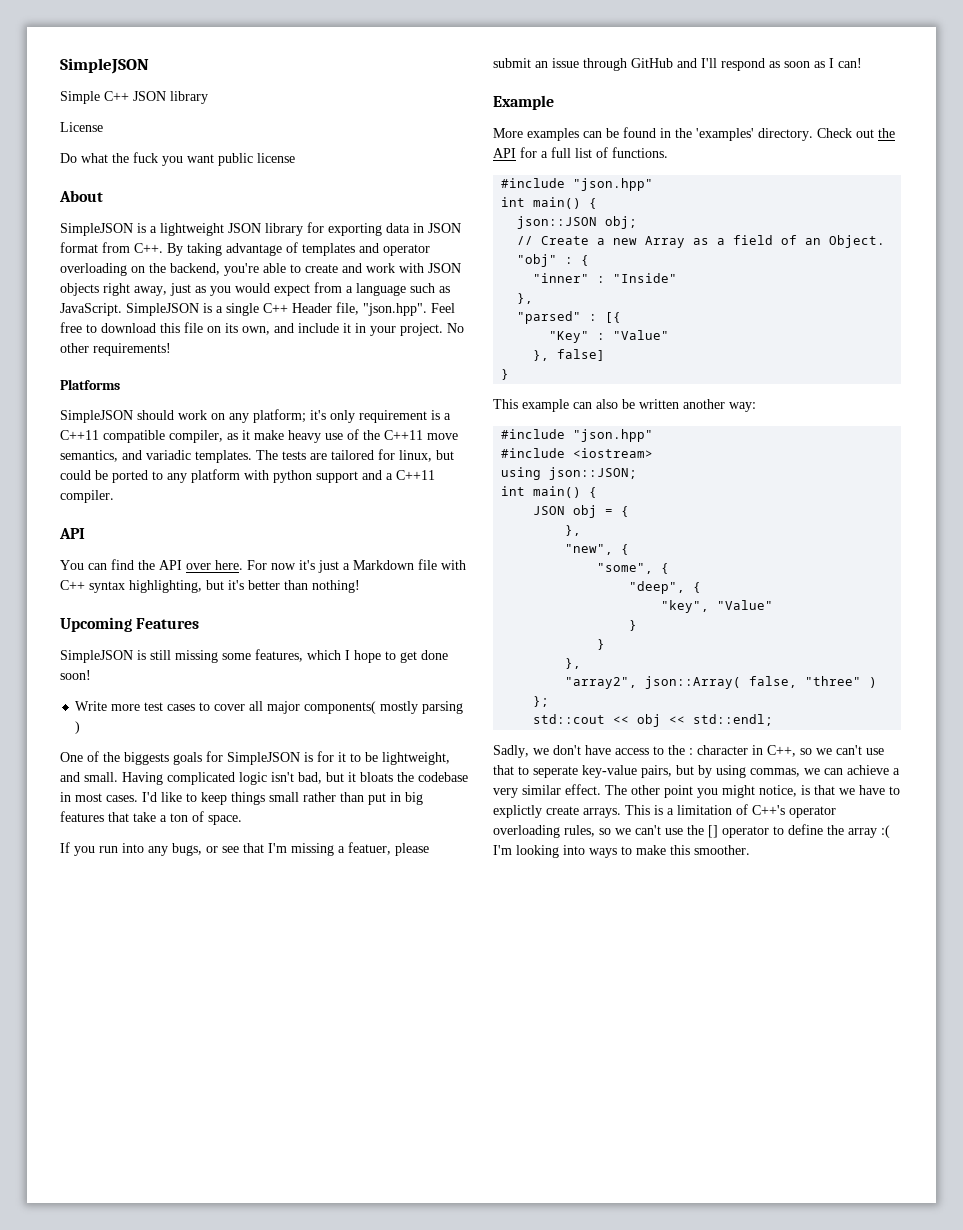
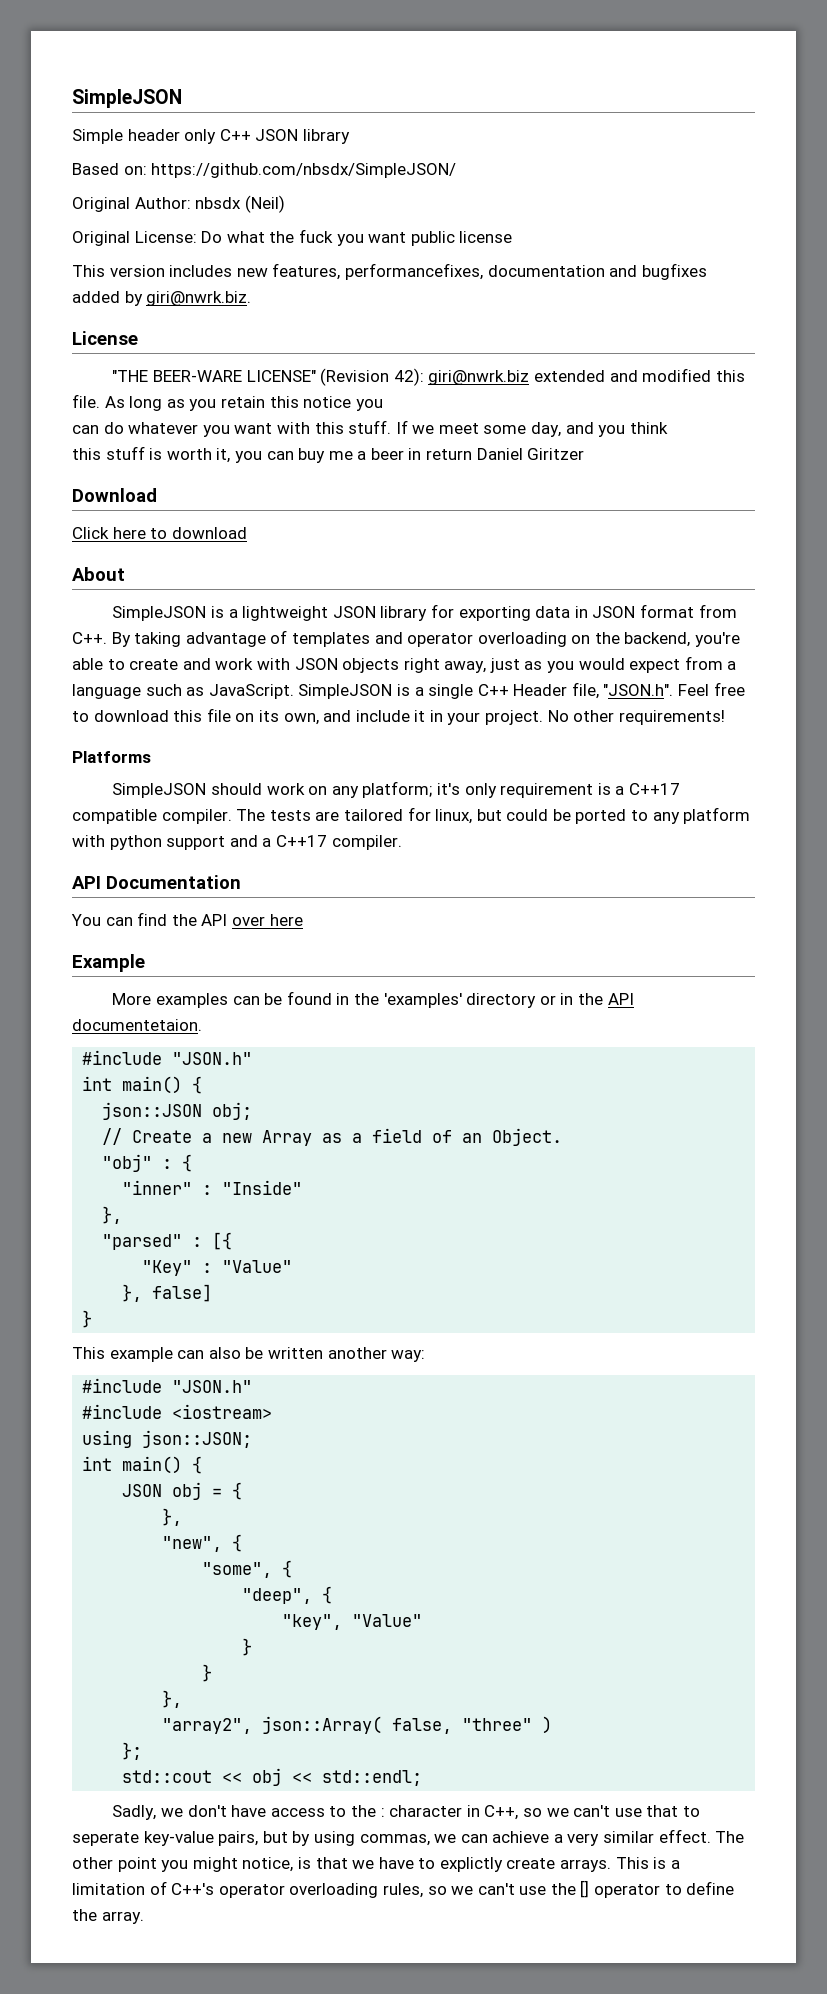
(100, 97) none -> [127,129,217,144] header only
[60,122,103,132] License // -> [72,163,457,178] [72,195,285,213] [72,231,197,246] Based on: https://github.com/nbsdx/SimpleJSON/ // Original Author: nbsdx (Neil) // Original License:
(295, 158) none -> [72,263,707,280] [72,291,252,306] [72,331,138,345] [112,368,745,386] [72,394,383,411] [72,420,668,437] [72,446,585,463] [72,488,157,502] [72,527,247,539] // This version includes new features, performancefixes, documentation and bugfixes added by giri@nwrk.biz. // License // "THE BEER-WARE LICENSE" (Revision 42): giri@nwrk.biz extended and modified this file. As long as you retain this notice you // can do whatever you want with this stuff. If we meet some day, and you think // this stuff is worth it, you can buy me a beer in return Daniel Giritzer // Download // Click here to download
[363,303,427,316] "json.hpp". -> [603,684,674,696] "JSON.h".
[60,429,458,443] [60,450,252,463] C++11 compatible compiler, as it make heavy use of the C++11 move semantics, and variadic templates. -> [628,783,680,795] [72,809,232,824] C++17 compatible compiler.
[396,470,435,480] C++11 -> [275,835,327,847] C++17
(85, 533) none -> [106,875,241,889] Documentation
[215,559,466,573] [60,580,360,593] [60,617,200,632] [60,649,448,663] [60,670,91,680] [75,701,464,714] [75,721,81,734] [60,751,450,765] [60,772,468,785] [60,792,423,805] [60,811,242,825] [60,842,429,856] [493,58,862,71] here. For now it's just a Markdown file with C++ syntax highlighting, but it's better than nothing! // Upcoming Features // SimpleJSON is still missing some features, which I hope to get done soon! // Write more test cases to cover all major components( mostly parsing ) // One of the biggests goals for SimpleJSON is for it to be lightweight, and small. Having complicated logic isn't bad, but it bloats the codebase in most cases. I'd like to keep things small rather than put in big features that take a ton of space. // If you run into any bugs, or see that I'm missing a featuer, please submit an issue through GitHub and I'll respond as soon as I can! -> [269,914,303,926] here
[758,128,895,141] [493,147,668,158] [501,178,654,191] directory. Check out the API for a full list of functions. // #include "json.hpp" -> [466,993,634,1008] [72,1019,202,1031] [82,1050,253,1065] directory or in the API documentetaion. // #include "JSON.h"
[573,429,654,442] "json.hpp" -> [172,1380,253,1393] "JSON.h"
[848,825,890,838] [493,845,750,858] array :( I'm looking into ways to make this smoother. -> [101,1911,144,1924] array.

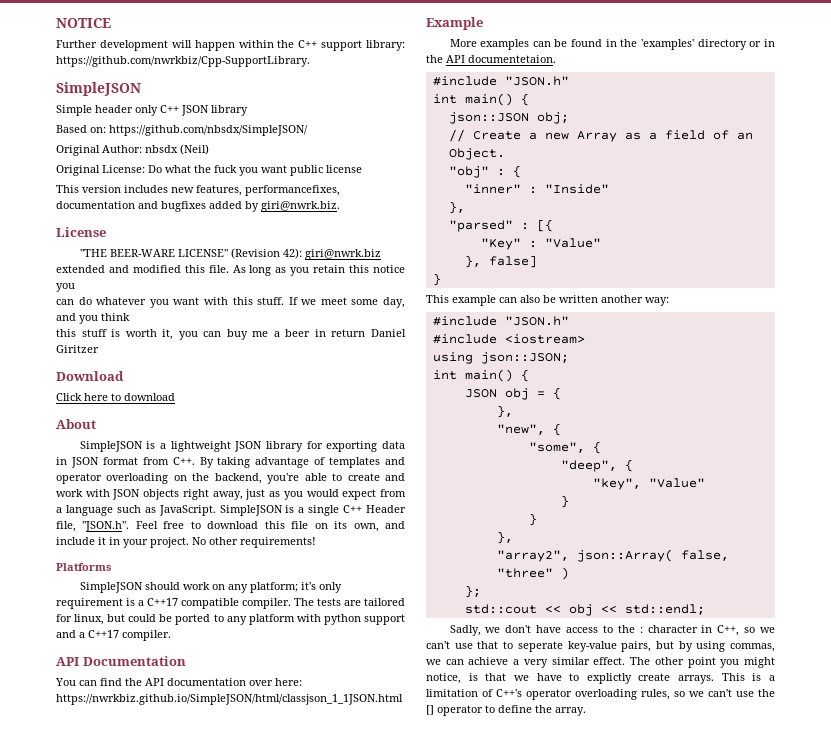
(72, 98) none -> [56,18,111,28] [56,40,405,51] [56,56,310,67] NOTICE // Further development will happen within the C++ support library: https://github.com/nwrkbiz/Cpp-SupportLibrary. //
[231,914,303,926] over here -> [167,678,302,686] [56,694,403,705] documentation over here: https://nwrkbiz.github.io/SimpleJSON/html/classjson_1_1JSON.html

